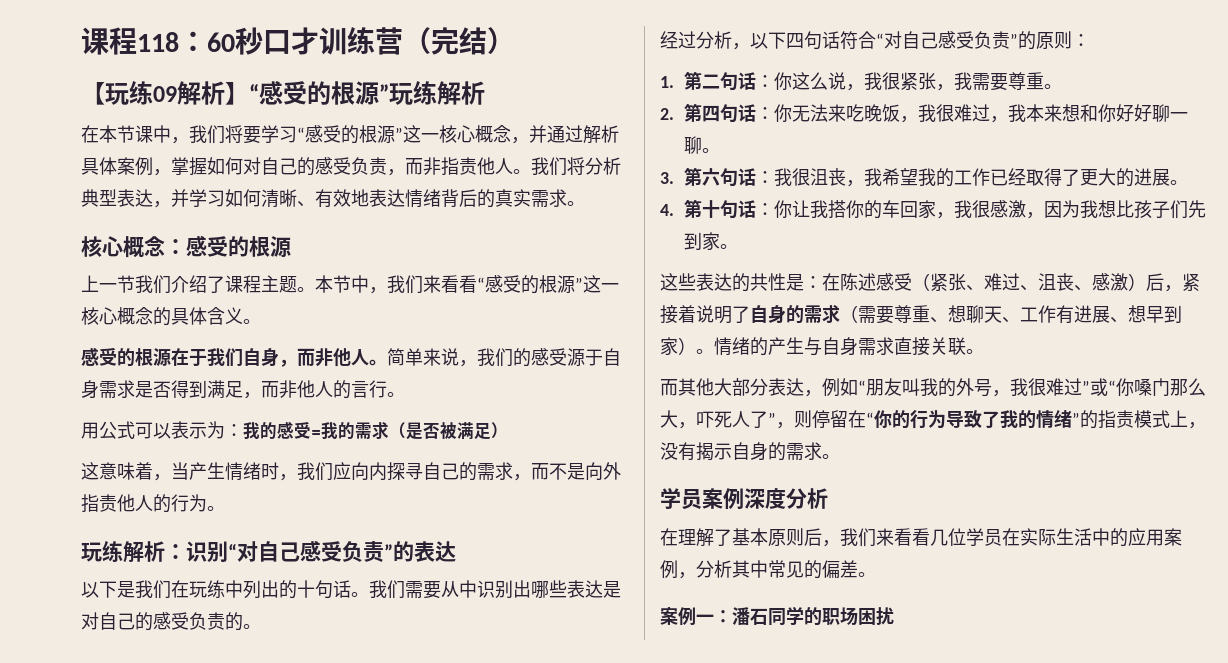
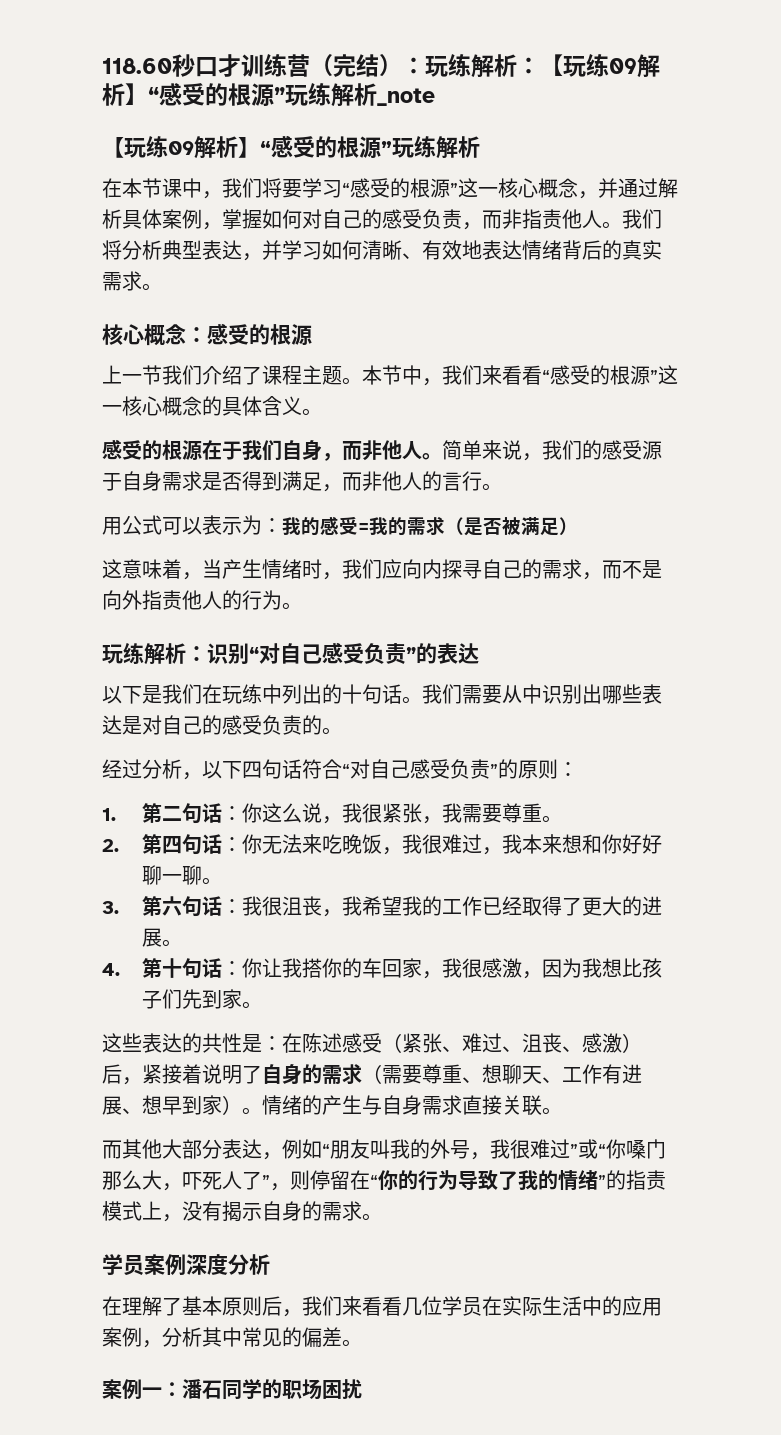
[81,27,235,55] 课程118：60 -> [102,58,172,74] 118.60
(515, 40) none -> [402,54,660,78] [102,83,435,107] ：玩练解析：【玩练09解析】“感受的根源”玩练解析_note

